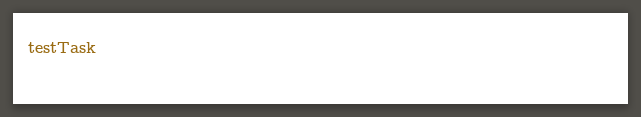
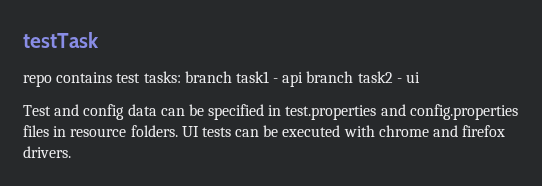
(96, 47) none -> [23,71,421,87] [23,104,518,120] [23,125,506,137] [23,146,71,158] // repo contains test tasks: branch task1 - api branch task2 - ui // Test and config data can be specified in test.properties and config.properties files in resource folders. UI tests can be executed with chrome and firefox drivers.

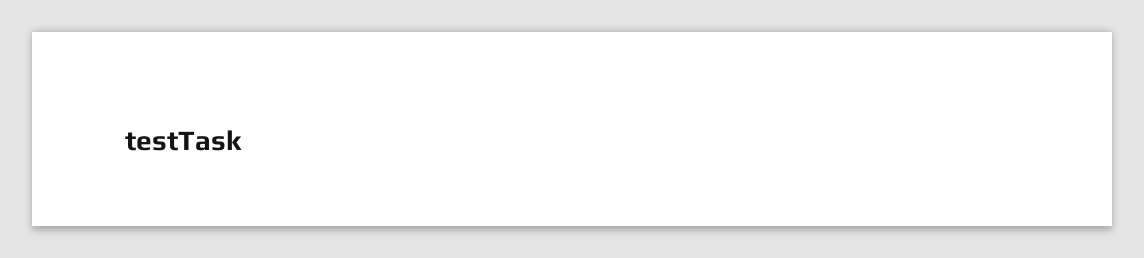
[23,71,421,87] [23,104,518,120] [23,125,506,137] [23,146,71,158] // repo contains test tasks: branch task1 - api branch task2 - ui // Test and config data can be specified in test.properties and config.properties files in resource folders. UI tests can be executed with chrome and firefox drivers. -> (242, 140) none

